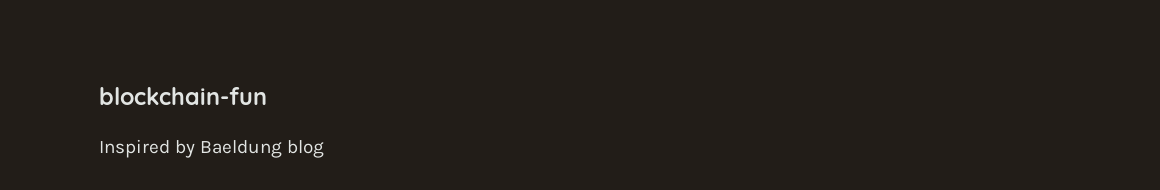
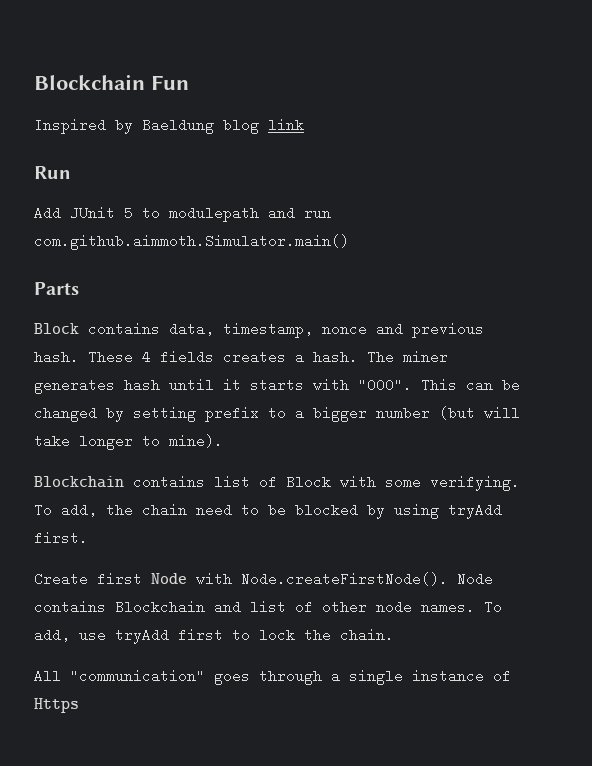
[99,87,267,105] blockchain-fun -> [34,74,189,90] Blockchain Fun
(325, 149) none -> [268,119,304,130] [34,166,71,179] [34,206,331,222] [34,234,349,250] [34,282,79,295] [34,322,484,338] [34,350,448,364] [34,378,520,394] [34,406,520,422] [34,434,223,450] [34,475,520,491] [34,503,502,519] [34,531,88,545] [34,572,493,586] [34,600,502,614] [34,628,394,644] [34,669,511,685] [34,698,79,713] link // Run // Add JUnit 5 to modulepath and run com.github.aimmoth.Simulator.main() // Parts // Block contains data, timestamp, nonce and previous hash. These 4 fields creates a hash. The miner generates hash until it starts with "000". This can be changed by setting prefix to a bigger number (but will take longer to mine). // Blockchain contains list of Block with some verifying. To add, the chain need to be blocked by using tryAdd first. // Create first Node with Node.createFirstNode(). Node contains Blockchain and list of other node names. To add, use tryAdd first to lock the chain. // All "communication" goes through a single instance of Https

